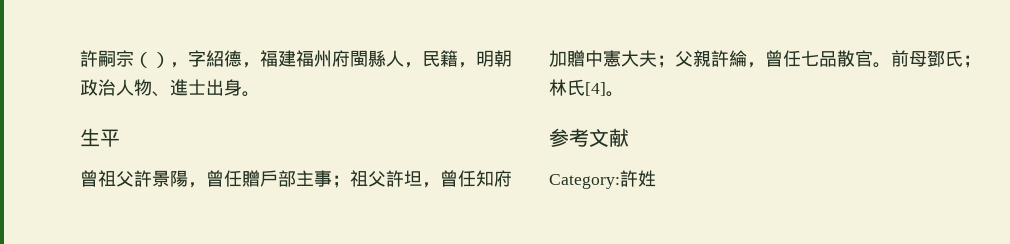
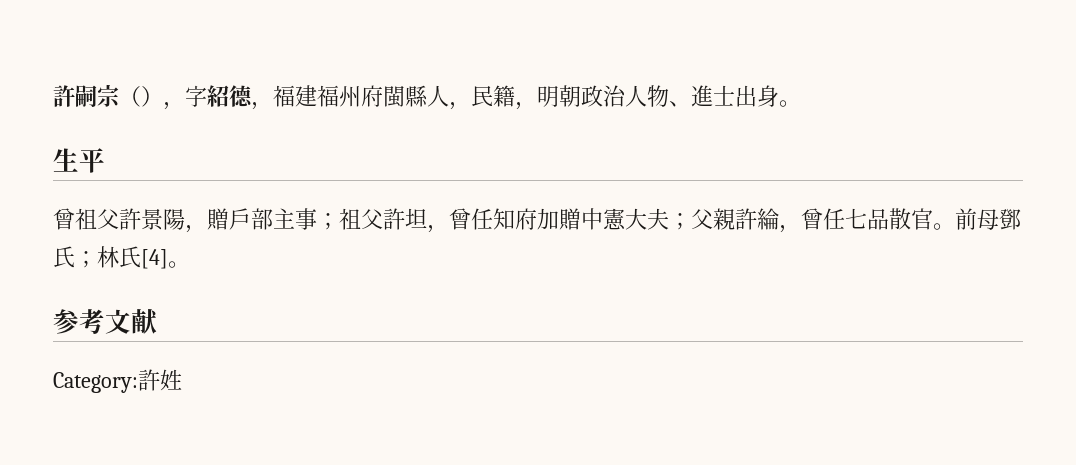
[206,170,242,187] 曾任 -> (207, 229) none

